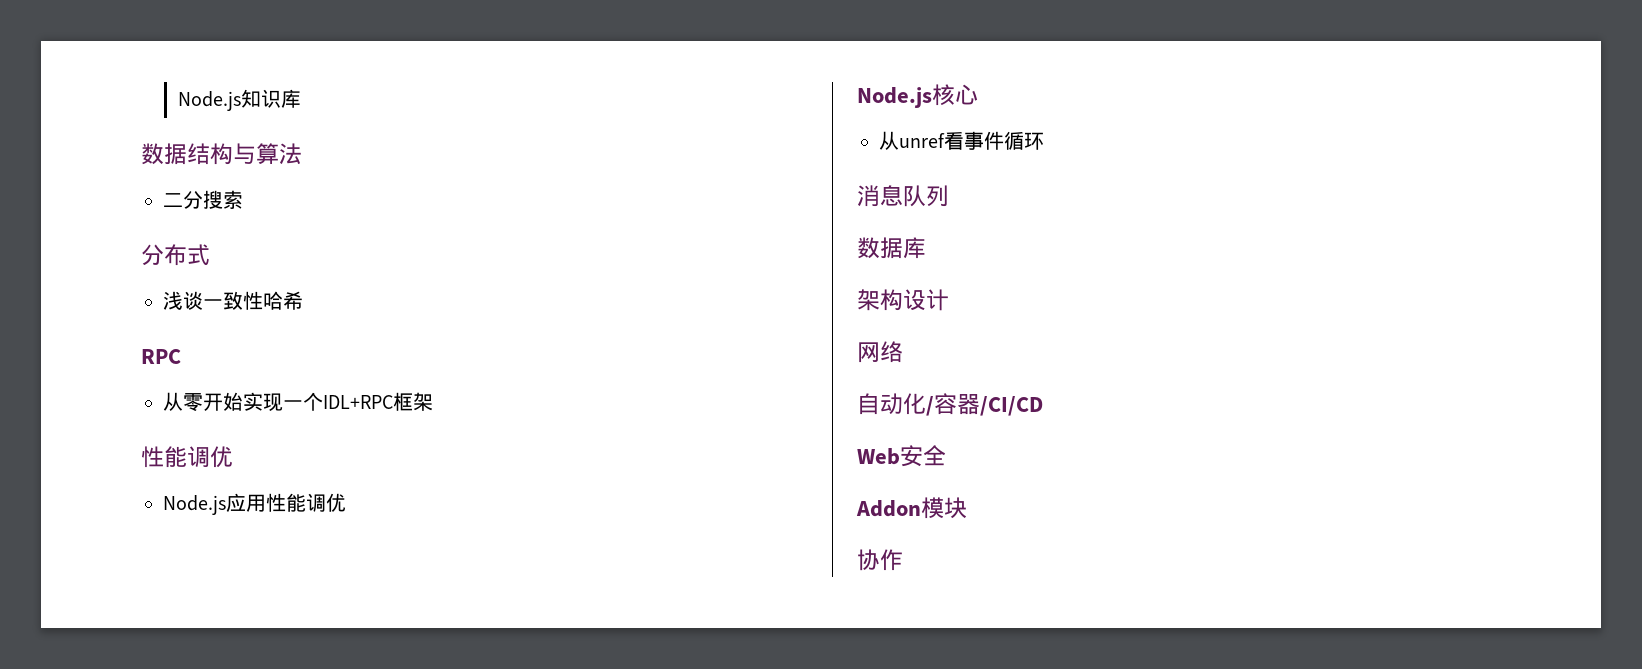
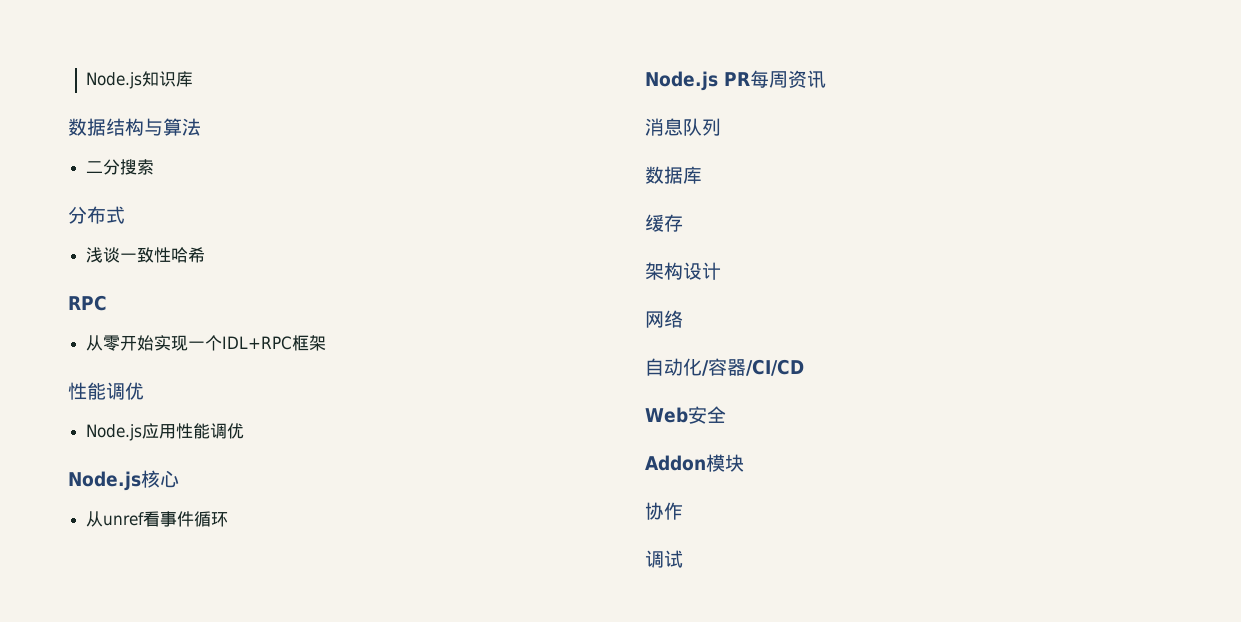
(1044, 141) none -> [645,70,826,91] // Node.js PR每周资讯
(926, 248) none -> [645,214,683,232] // 缓存
(903, 560) none -> [645,550,683,568] // 调试

